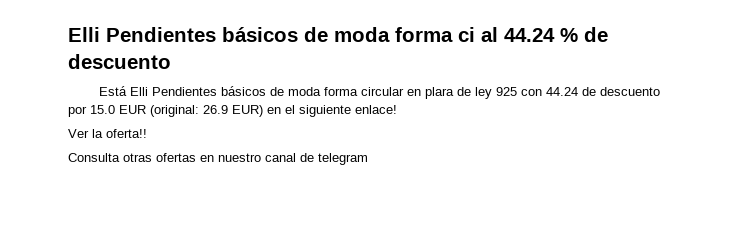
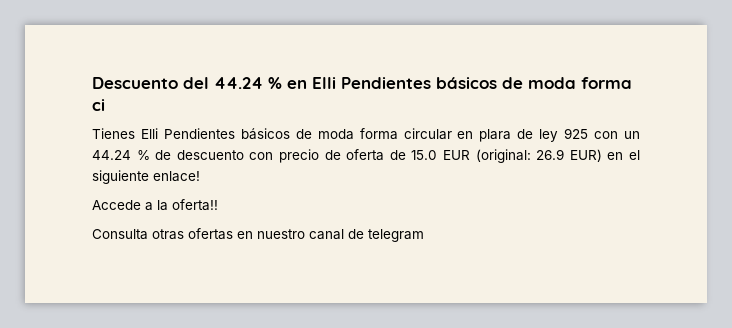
(68, 34) none -> [92,77,307,89] Descuento del 44.24 % en
[481,27,608,42] [68,54,171,69] [98,86,127,96] al 44.24 % de descuento // Está -> [92,128,135,139] // Tienes
[545,87,660,96] [68,106,87,117] 44.24 de descuento por -> [624,131,641,139] [92,149,406,163] un 44.24 % de descuento con precio de oferta de
[68,129,89,138] Ver -> [92,200,153,211] Accede a

